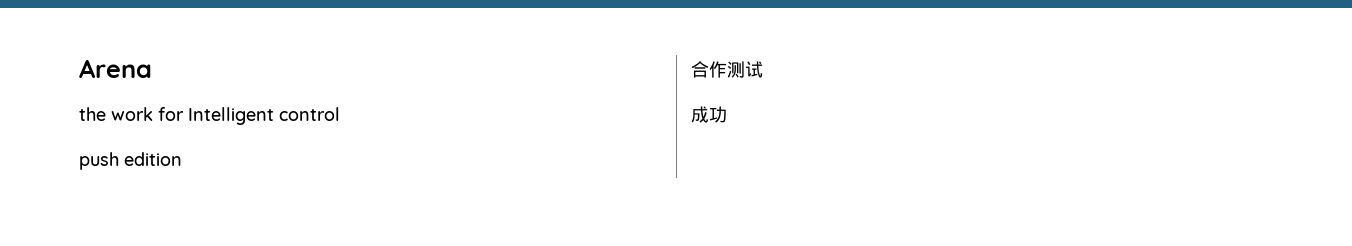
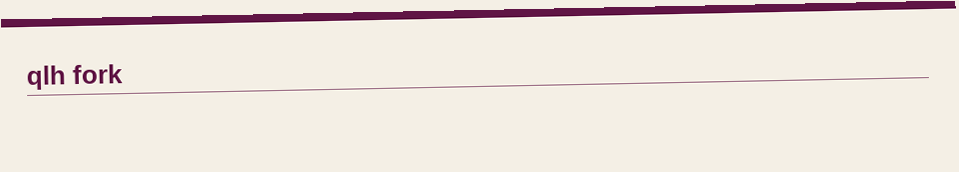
[79,59,152,78] [79,107,340,125] [79,152,182,170] [691,61,763,78] [691,106,727,123] Arena // the work for Intelligent control // push edition // 合作测试 // 成功 -> [26,64,124,91] qlh fork

